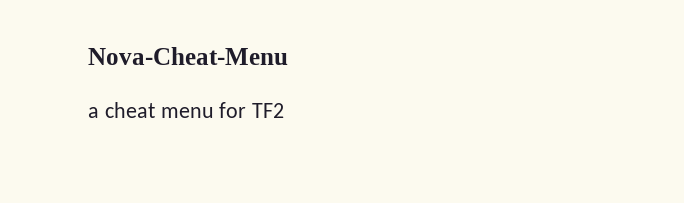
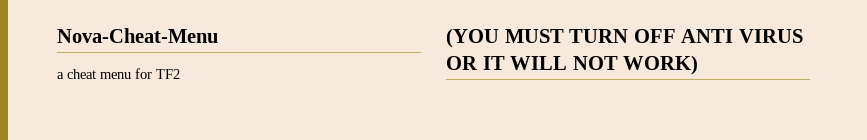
(285, 110) none -> [446,28,803,48] [446,55,699,75] // (YOU MUST TURN OFF ANTI VIRUS OR IT WILL NOT WORK)

